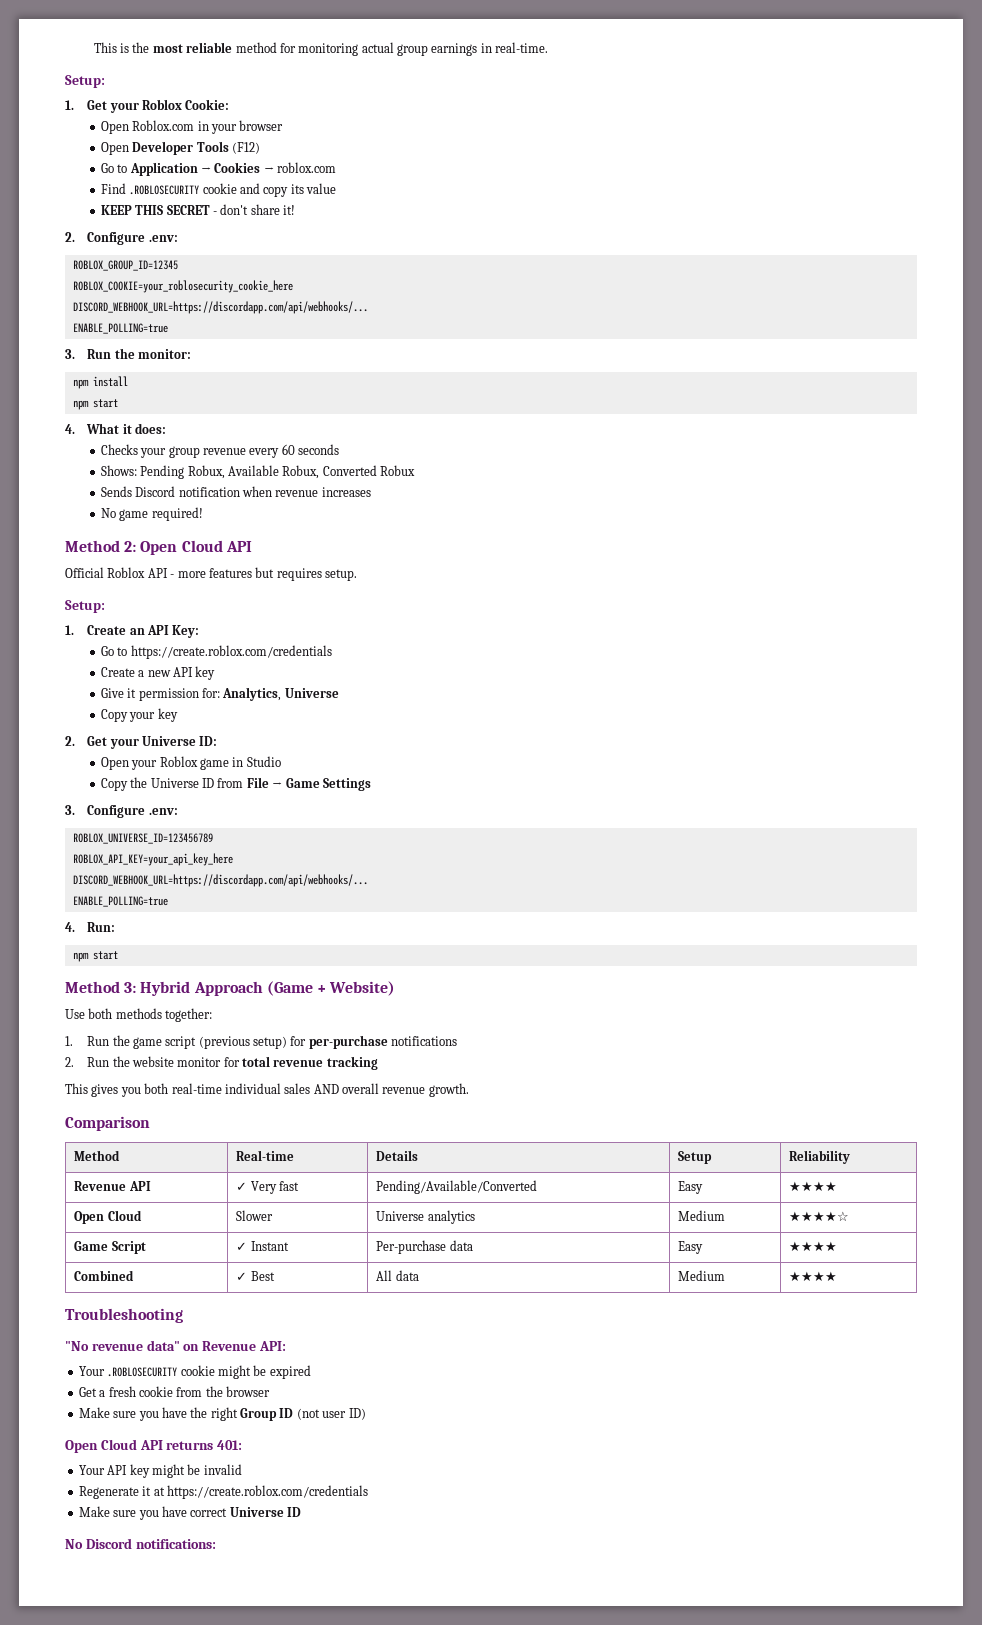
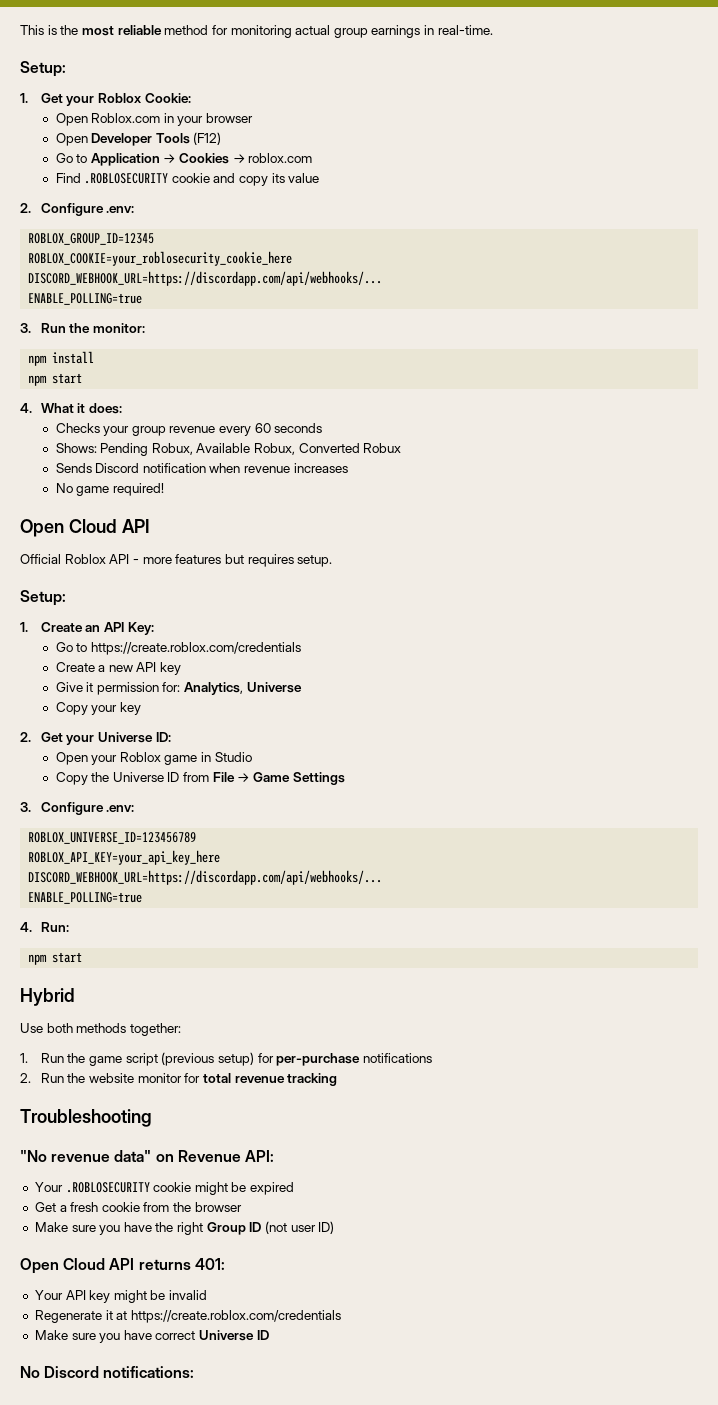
[100,204,296,215] // KEEP THIS SECRET - don't share it! -> (320, 178) none
[65,540,137,552] Method 2: -> (164, 489) none
[65,981,137,993] Method 3: -> (83, 957) none
[193,981,396,996] Approach (Game + Website) -> (75, 997) none
[65,1083,469,1097] [65,1116,150,1131] [74,1150,121,1161] [236,1150,295,1161] [376,1150,419,1161] [678,1151,713,1164] [789,1150,851,1164] [74,1181,151,1191] [236,1181,300,1194] [376,1180,538,1194] [678,1181,704,1194] [789,1181,838,1192] [74,1210,142,1224] [236,1210,274,1221] [376,1210,475,1224] [678,1210,726,1221] [789,1211,850,1222] [74,1241,146,1254] [236,1241,289,1251] [376,1240,473,1254] [678,1241,704,1254] [789,1241,838,1252] [74,1270,135,1281] [236,1271,275,1281] [376,1270,419,1281] [678,1270,726,1281] [789,1271,838,1282] // This gives you both real-time individual sales AND overall revenue growth. // Comparison // Method | Real-time | Details | Setup | Reliability // Revenue API | ✓ Very fast | Pending/Available/Converted | Easy | ★★★★ // Open Cloud | Slower | Universe analytics | Medium | ★★★★☆ // Game Script | ✓ Instant | Per-purchase data | Easy | ★★★★ // Combined | ✓ Best | All data | Medium | ★★★★ -> (338, 1079) none

